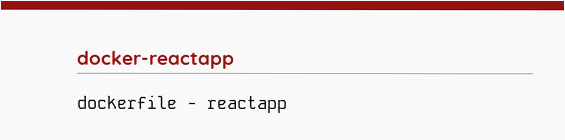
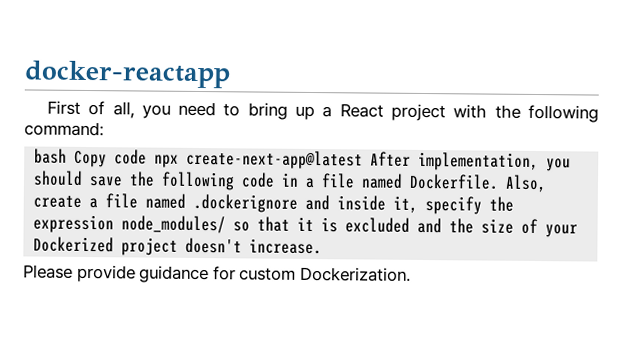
[76,94,287,114] dockerfile - reactapp -> [46,100,600,123] [24,121,104,137] [34,148,572,172] [33,170,548,193] [33,193,515,215] [33,214,579,238] [33,236,323,256] [23,264,411,284] First of all, you need to bring up a React project with the following command: // bash Copy code npx create-next-app@latest After implementation, you should save the following code in a file named Dockerfile. Also, create a file named .dockerignore and inside it, specify the expression node_modules/ so that it is excluded and the size of your Dockerized project doesn't increase. // Please provide guidance for custom Dockerization.

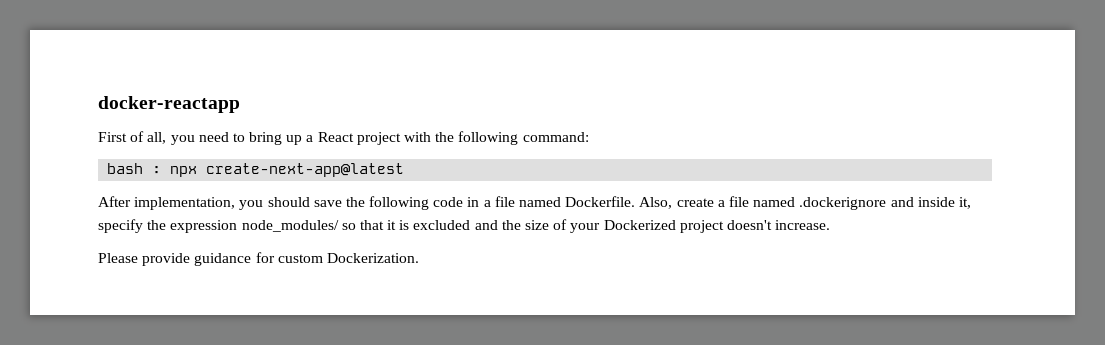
[74,149,148,168] Copy code -> [152,166,162,174] :
(364, 159) none -> (405, 170) //

